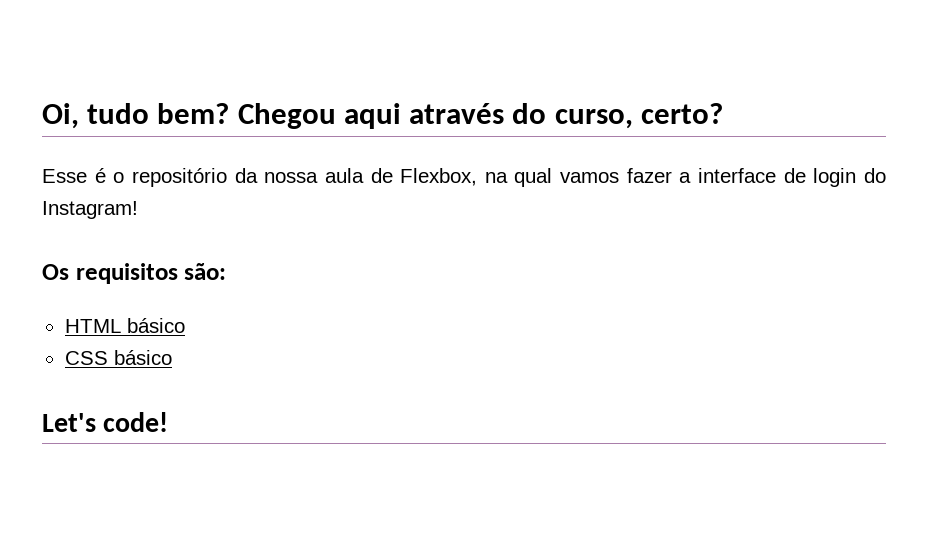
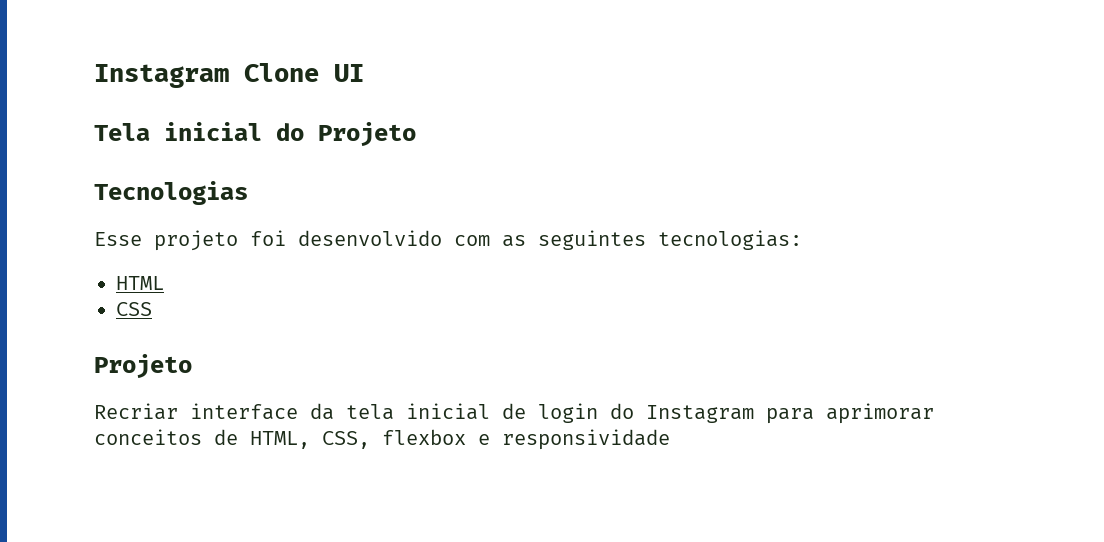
[42,103,723,129] [42,168,886,187] [42,201,138,219] [42,263,227,284] [64,318,185,333] [64,350,172,365] [42,412,169,432] Oi, tudo bem? Chegou aqui através do curso, certo? // Esse é o repositório da nossa aula de Flexbox, na qual vamos fazer a interface de login do Instagram! // Os requisitos são: // HTML básico // CSS básico // Let's code! -> [94,63,364,88] [94,122,416,147] [94,181,248,205] [94,230,802,251] [116,276,164,290] [116,302,152,316] [94,354,192,379] [94,403,934,424] [94,429,670,450] Instagram Clone UI // Tela inicial do Projeto // Tecnologias // Esse projeto foi desenvolvido com as seguintes tecnologias: // HTML // CSS // Projeto // Recriar interface da tela inicial de login do Instagram para aprimorar conceitos de HTML, CSS, flexbox e responsividade

